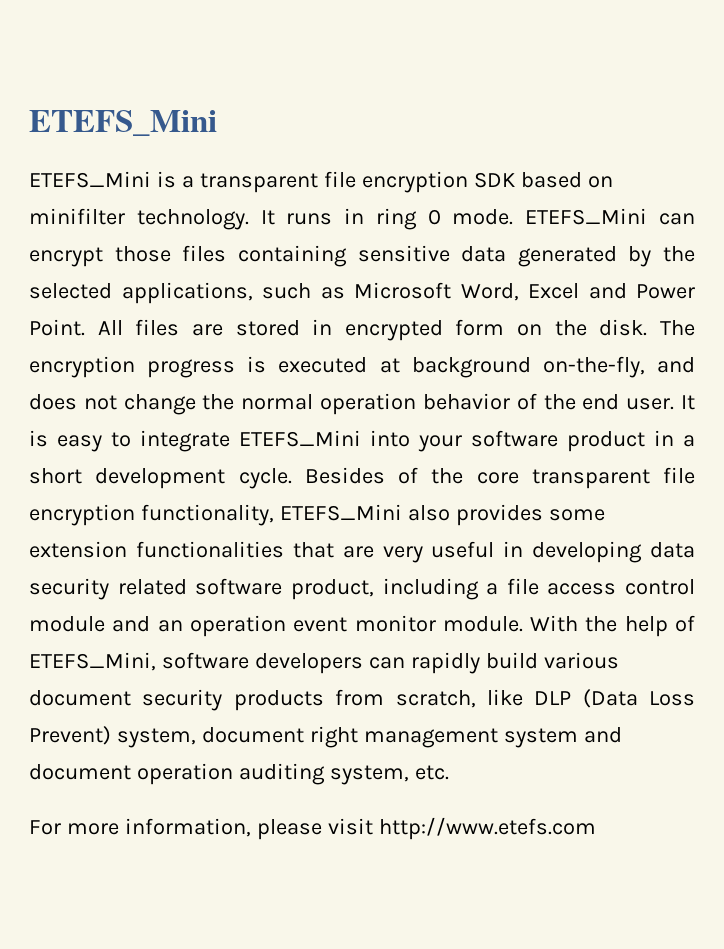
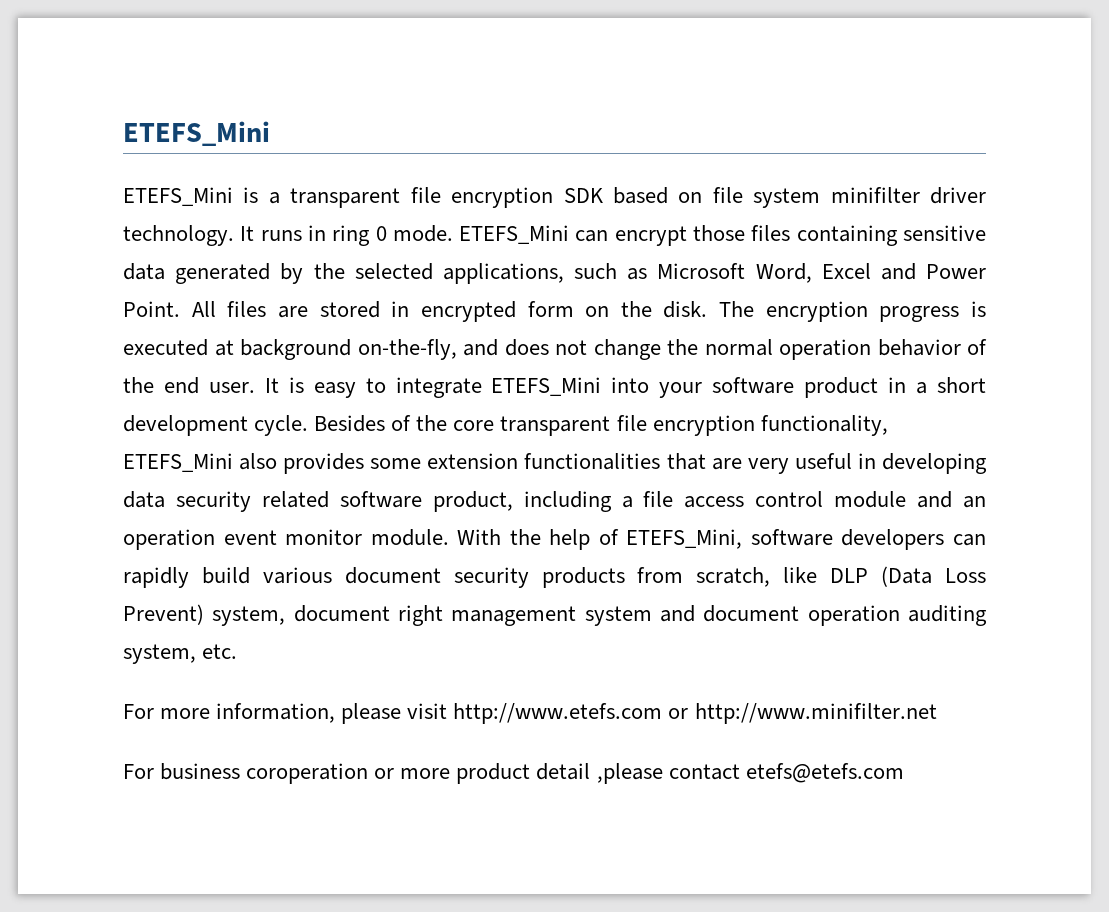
[29,208,125,225] minifilter -> [712,187,986,208] file system minifilter driver
(596, 828) none -> [668,703,937,724] [123,763,904,784] or http://www.minifilter.net // For business coroperation or more product detail ,please contact etefs@etefs.com

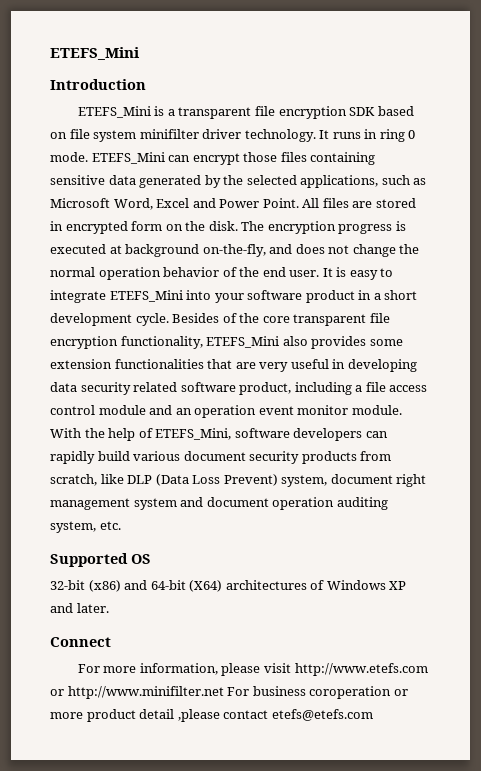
[123,121,270,146] ETEFS_Mini -> [50,47,140,60] [50,79,146,90] ETEFS_Mini // Introduction
(238, 651) none -> [50,553,151,567] [50,580,407,592] [50,603,109,613] [50,637,111,647] // Supported OS // 32-bit (x86) and 64-bit (X64) architectures of Windows XP and later. // Connect
(937, 713) // -> (224, 692) none

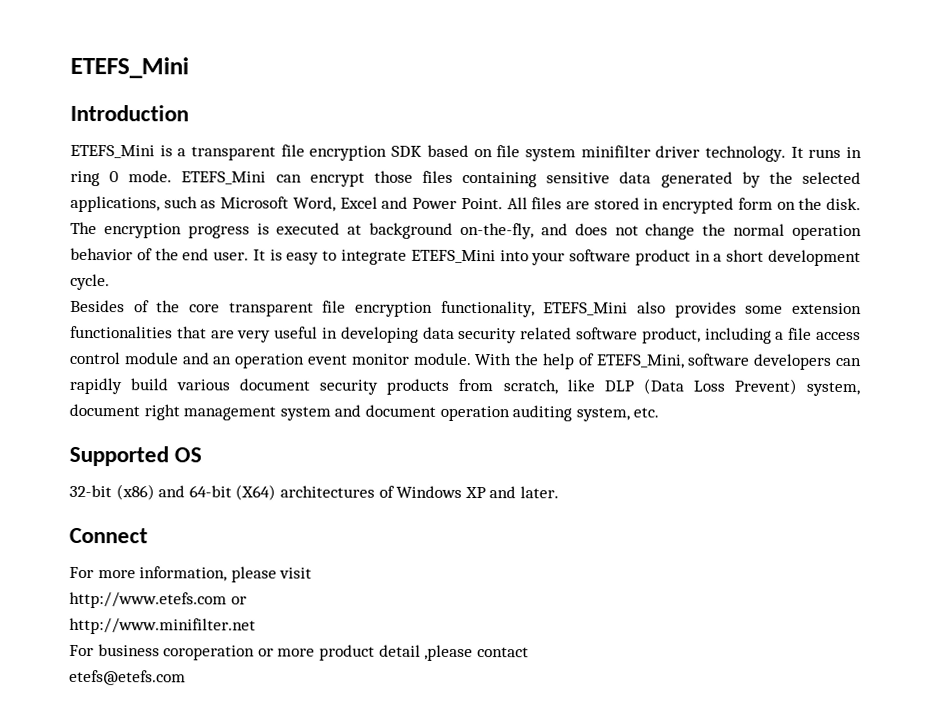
(169, 319) none -> (110, 282) //
(292, 668) none -> (313, 573) //
(64, 692) none -> (247, 600) //
(224, 692) none -> (256, 626) //
(269, 714) none -> (529, 652) //

